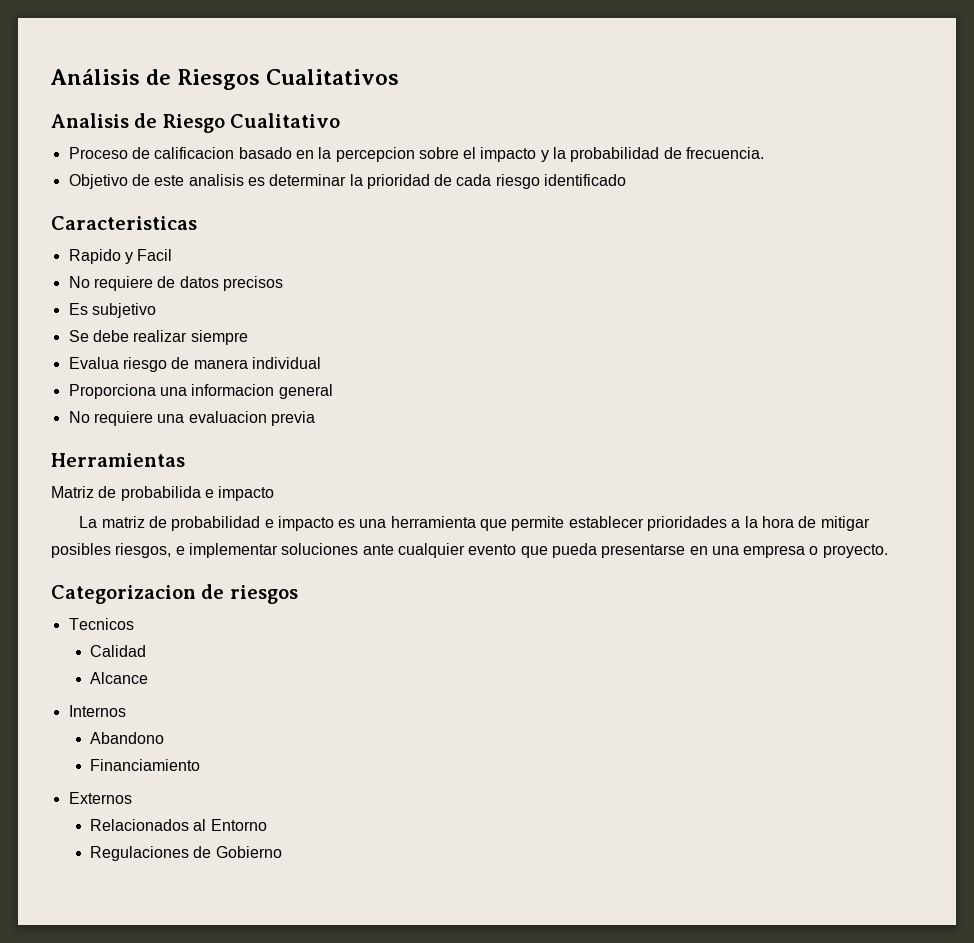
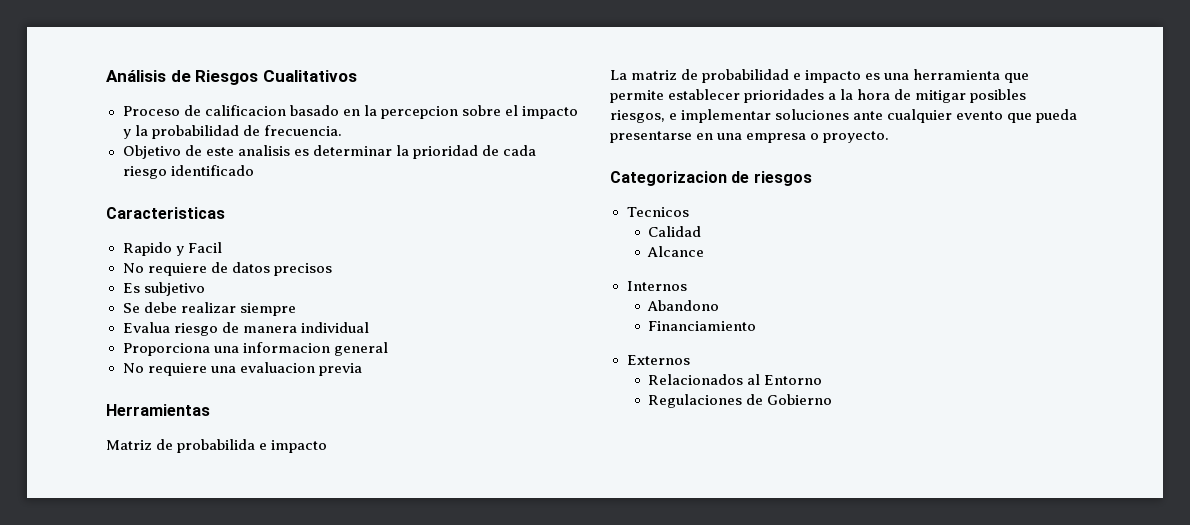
[51,113,341,133] // Analisis de Riesgo Cualitativo -> (357, 76) none

